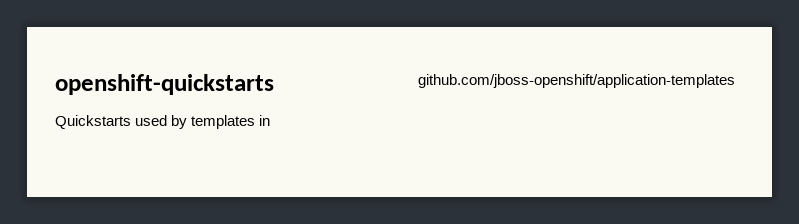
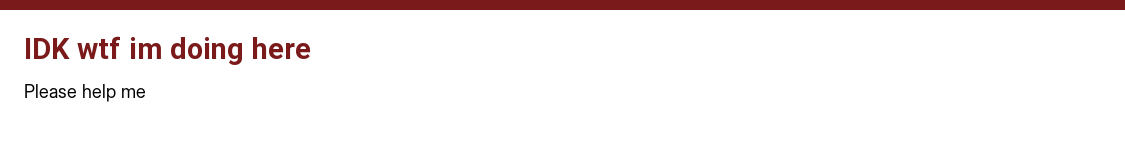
[55,74,274,95] [55,115,271,129] [418,74,735,88] openshift-quickstarts // Quickstarts used by templates in github.com/jboss-openshift/application-templates -> [24,36,312,65] [24,84,146,102] IDK wtf im doing here // Please help me

